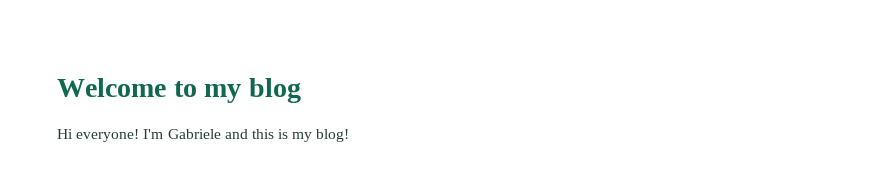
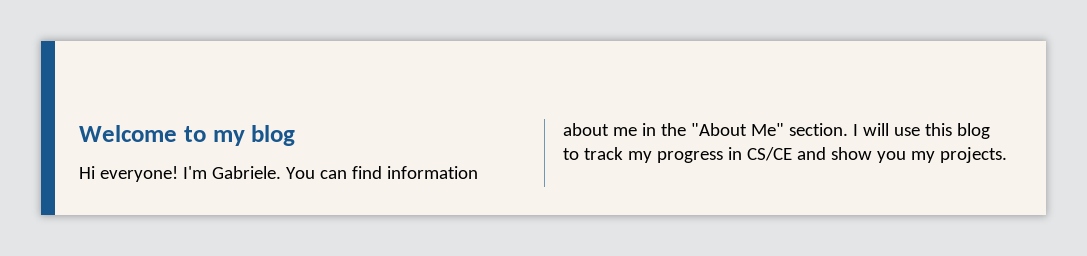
[167,129,350,142] Gabriele and this is my blog! -> [211,166,478,179] [563,123,990,139] [563,147,1007,163] Gabriele. You can find information about me in the "About Me" section. I will use this blog to track my progress in CS/CE and show you my projects.

